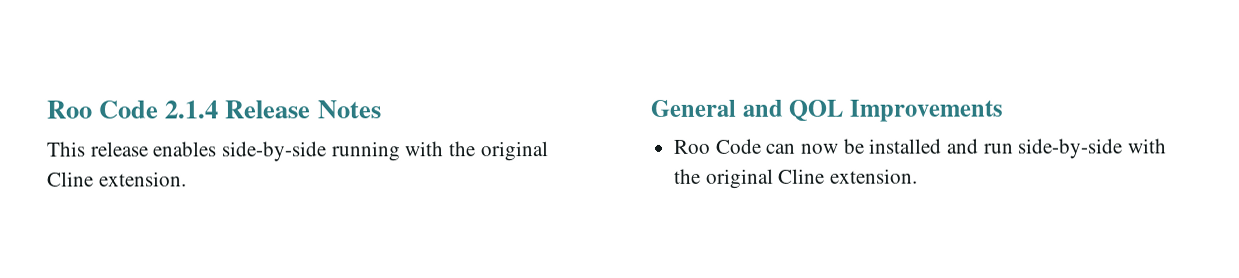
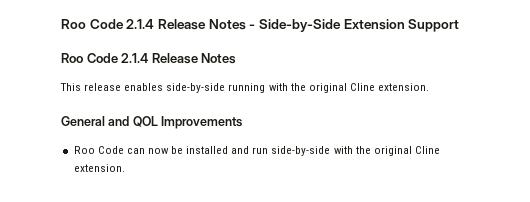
[46,100,381,119] Roo Code 2.1.4 Release Notes -> [61,19,460,32] [61,53,237,64] Roo Code 2.1.4 Release Notes - Side-by-Side Extension Support // Roo Code 2.1.4 Release Notes

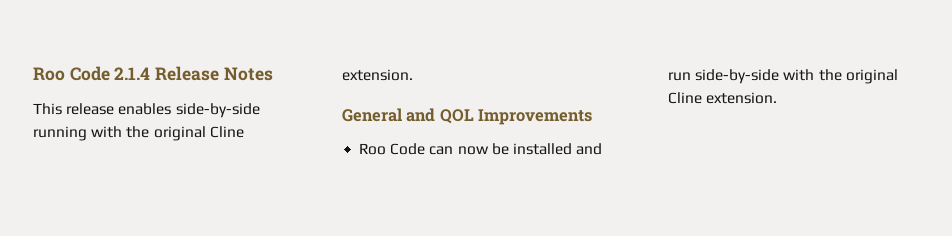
[61,19,460,32] [61,53,237,64] Roo Code 2.1.4 Release Notes - Side-by-Side Extension Support // Roo Code 2.1.4 Release Notes -> [33,66,273,81] Roo Code 2.1.4 Release Notes

